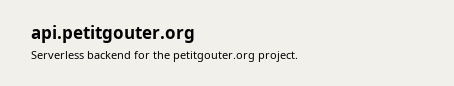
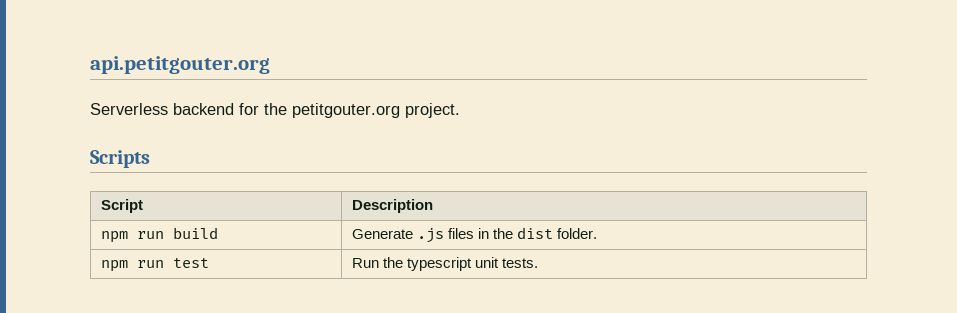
(298, 56) none -> [90,150,150,168] [100,199,143,213] [351,199,433,213] [100,227,218,243] [351,227,598,243] [100,258,209,272] [351,257,538,271] // Scripts // Script | Description // npm run build | Generate .js files in the dist folder. // npm run test | Run the typescript unit tests.

